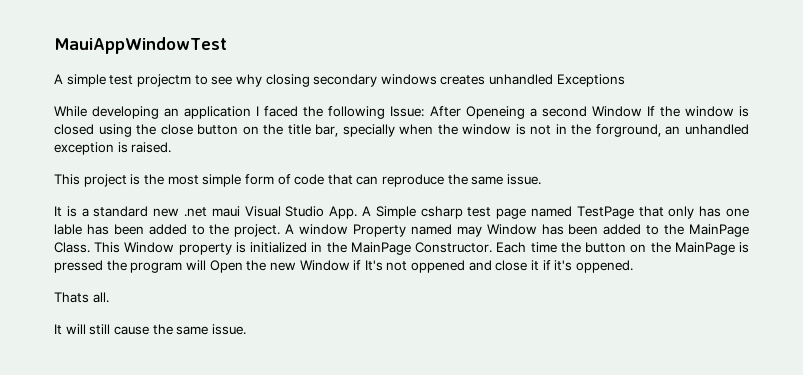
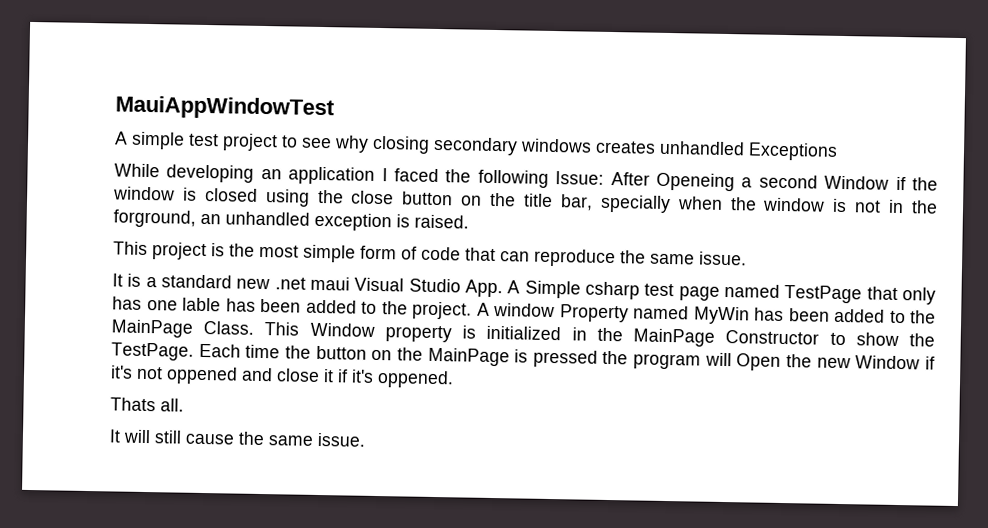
[136,74,191,87] projectm -> [222,133,278,152] project
[646,106,655,116] If -> [895,176,906,191] if
[456,224,537,237] may Window -> [693,306,750,325] MyWin
[415,242,493,253] Constructor. -> [725,330,936,347] [111,342,194,361] Constructor to show the TestPage.
[364,260,383,271] It's -> [110,365,133,379] it's

